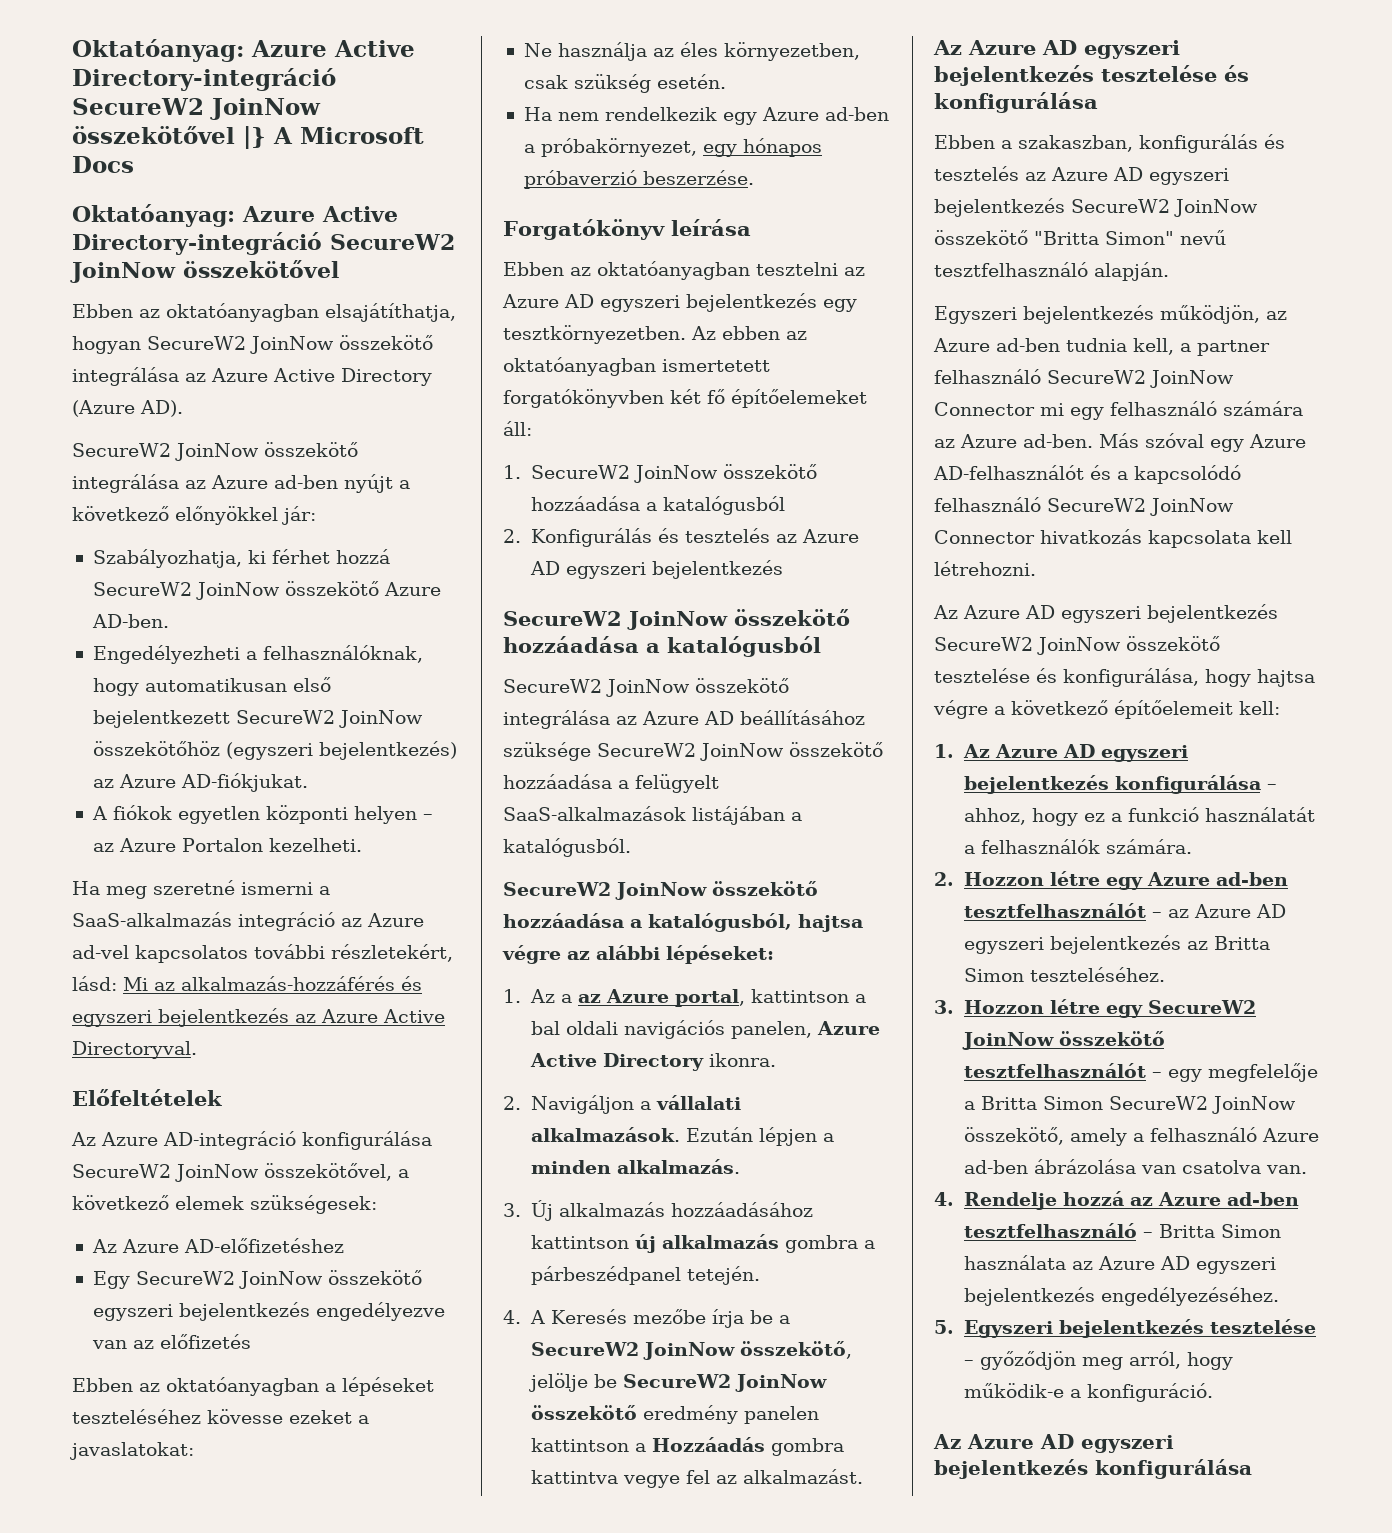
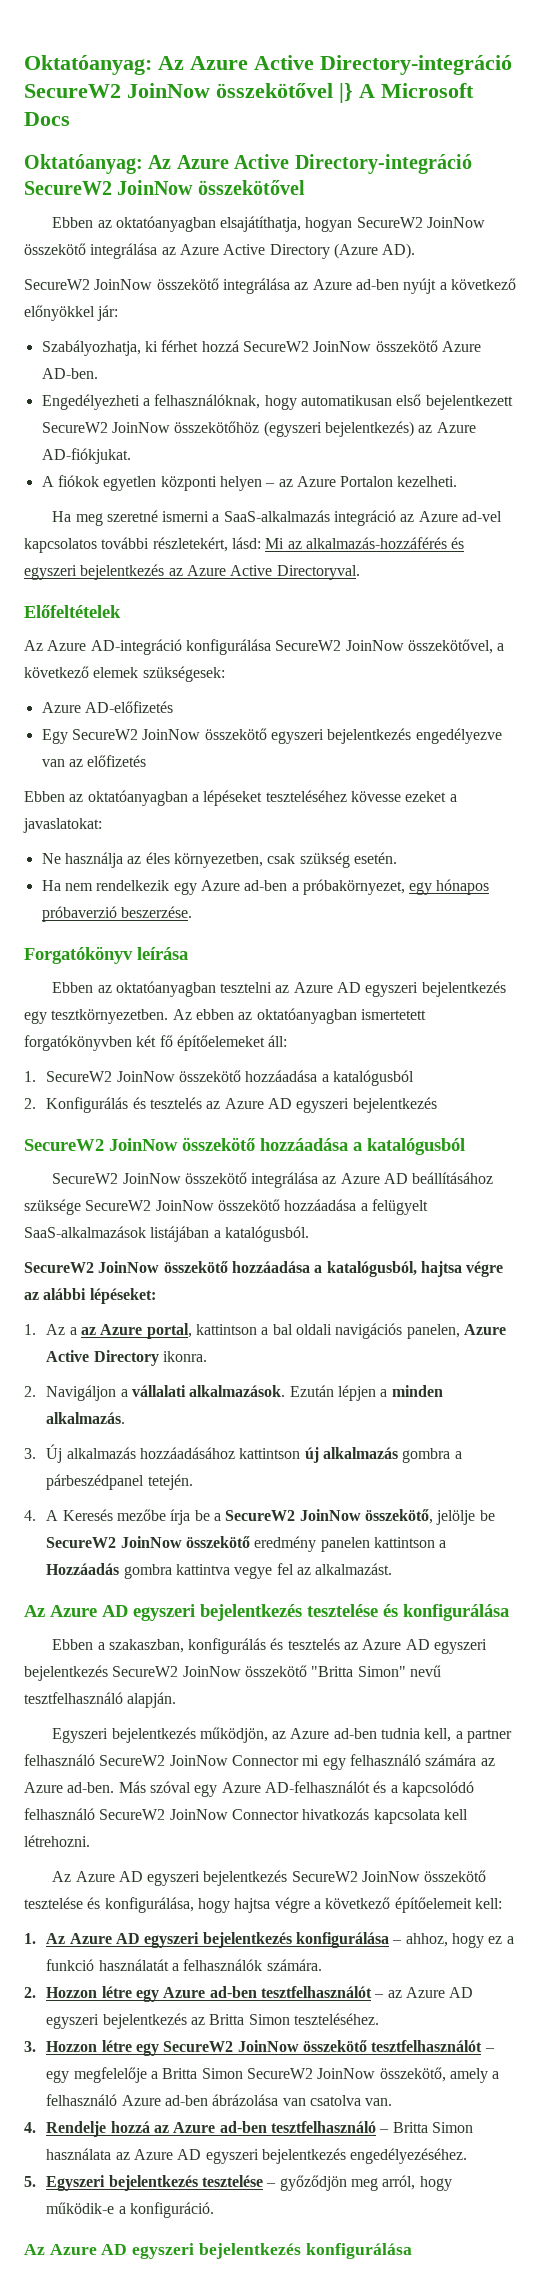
[72,39,244,62] Oktatóanyag: -> [24,55,184,75] Oktatóanyag: Az
(235, 215) none -> [148,155,172,169] Az
[91,1238,344,1253] Az Azure AD-előfizetéshez -> [41,701,173,713] Azure AD-előfizetés

